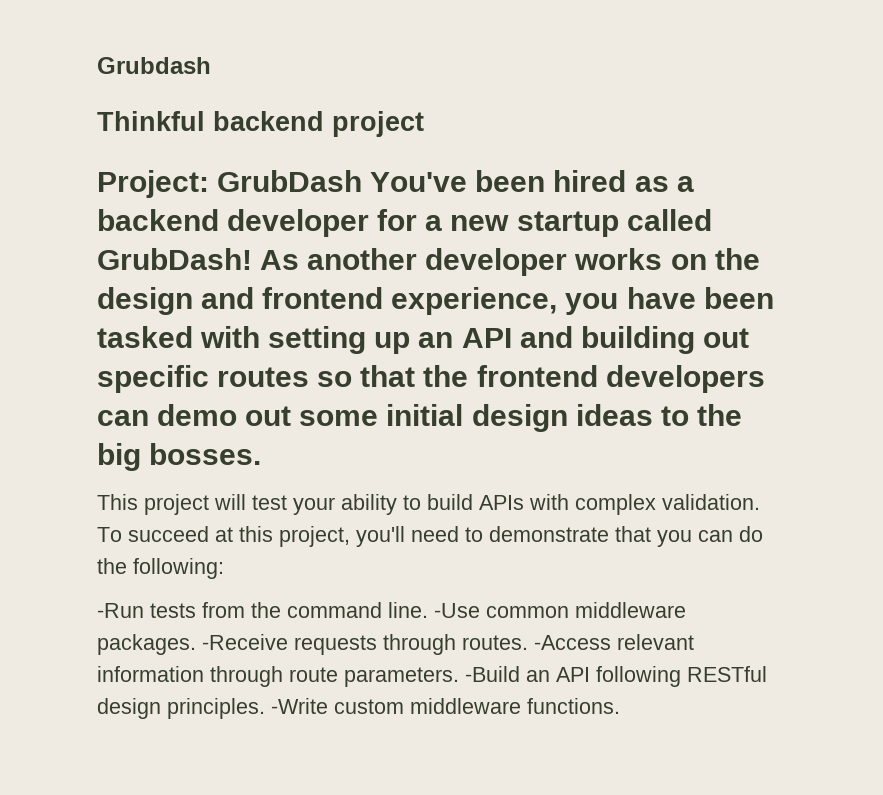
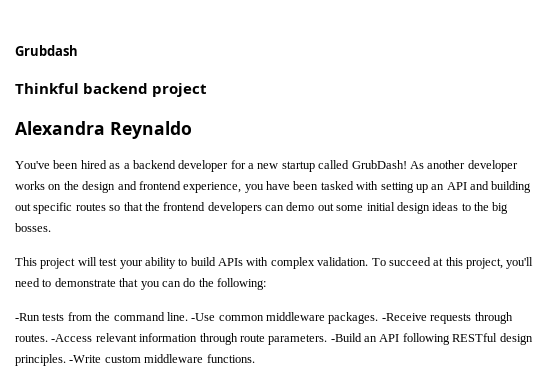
[97,170,363,198] Project: GrubDash -> [15,121,192,139] Alexandra Reynaldo //

